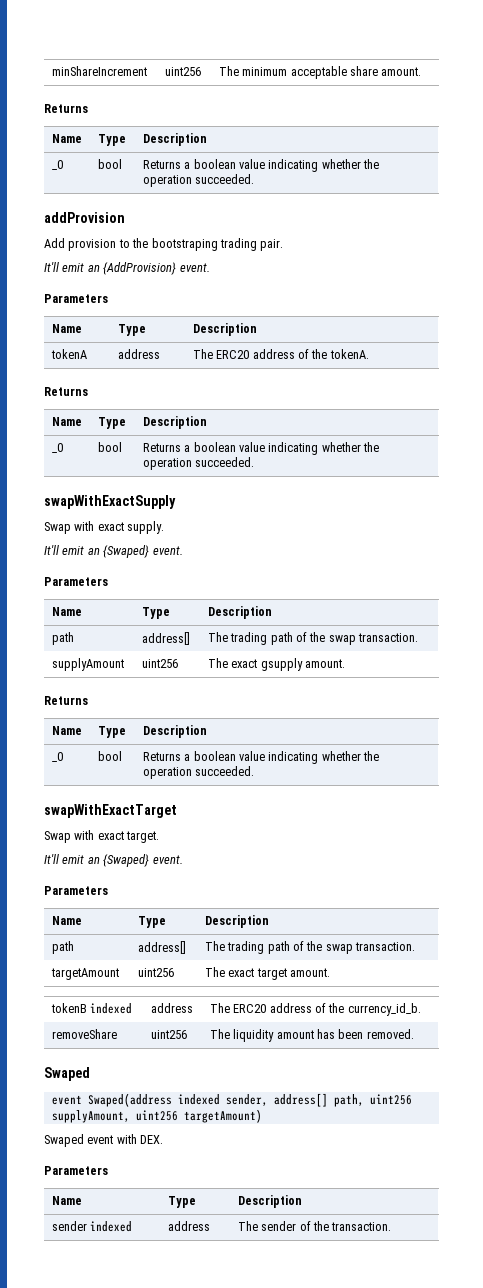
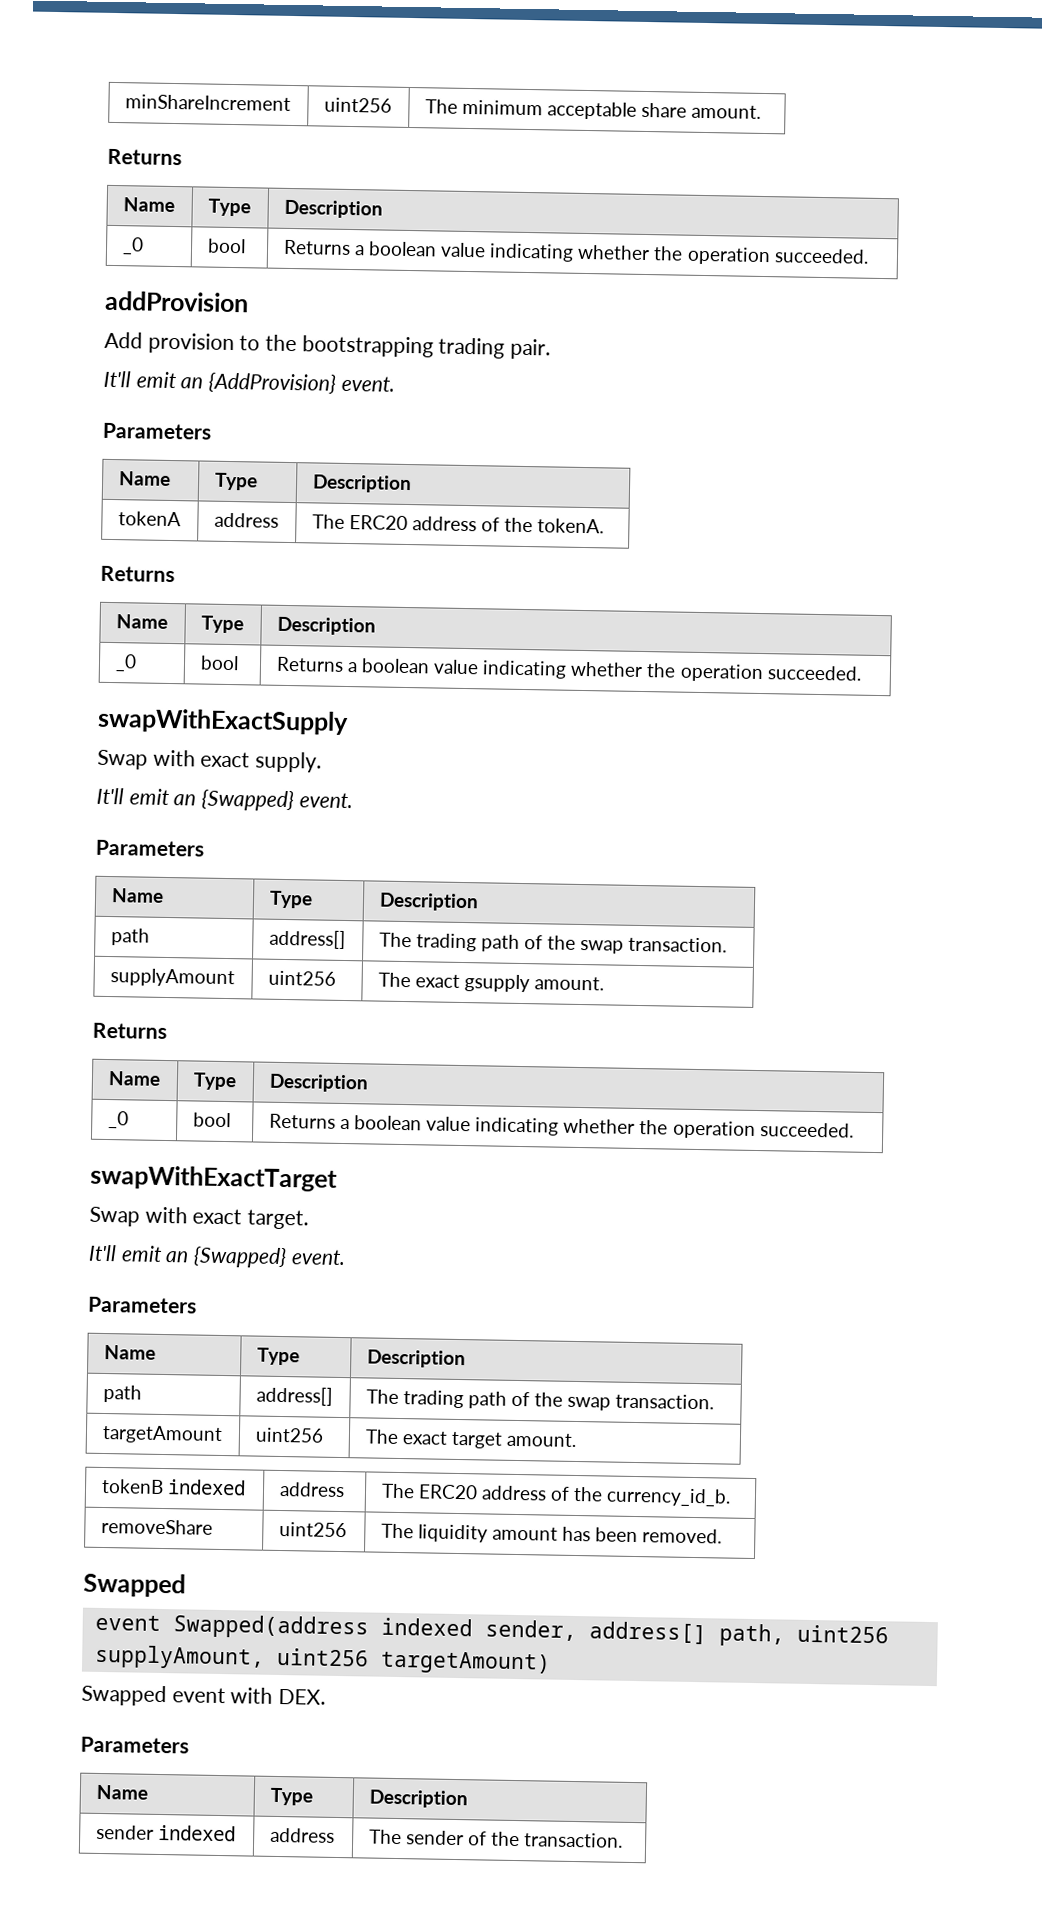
[151,238,218,251] bootstraping -> [301,335,434,358] bootstrapping
[103,545,150,558] {Swaped} -> [201,789,295,812] {Swapped}
[103,854,150,867] {Swaped} -> [193,1246,288,1269] {Swapped}
[44,1067,90,1081] [51,1093,172,1107] Swaped // event Swaped(address -> [83,1572,186,1598] [94,1614,369,1640] Swapped // event Swapped(address
[44,1134,84,1147] Swaped -> [81,1684,167,1707] Swapped

